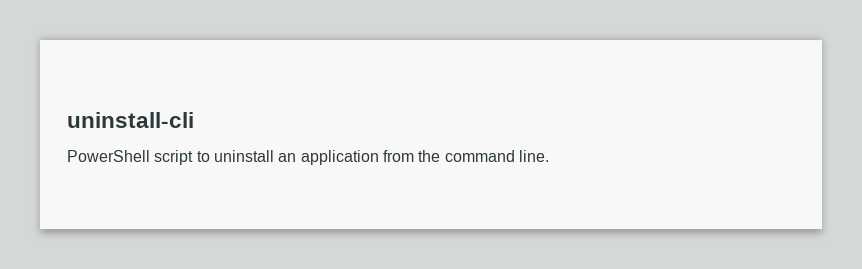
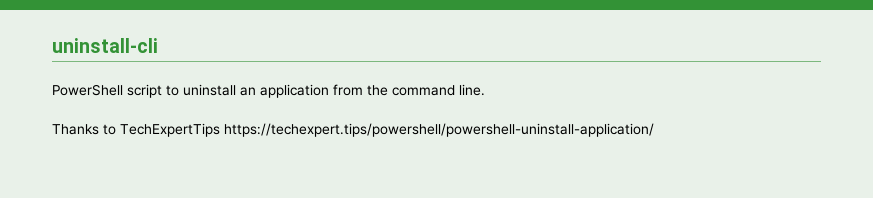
(549, 156) none -> [52,123,654,137] // Thanks to TechExpertTips https://techexpert.tips/powershell/powershell-uninstall-application/

